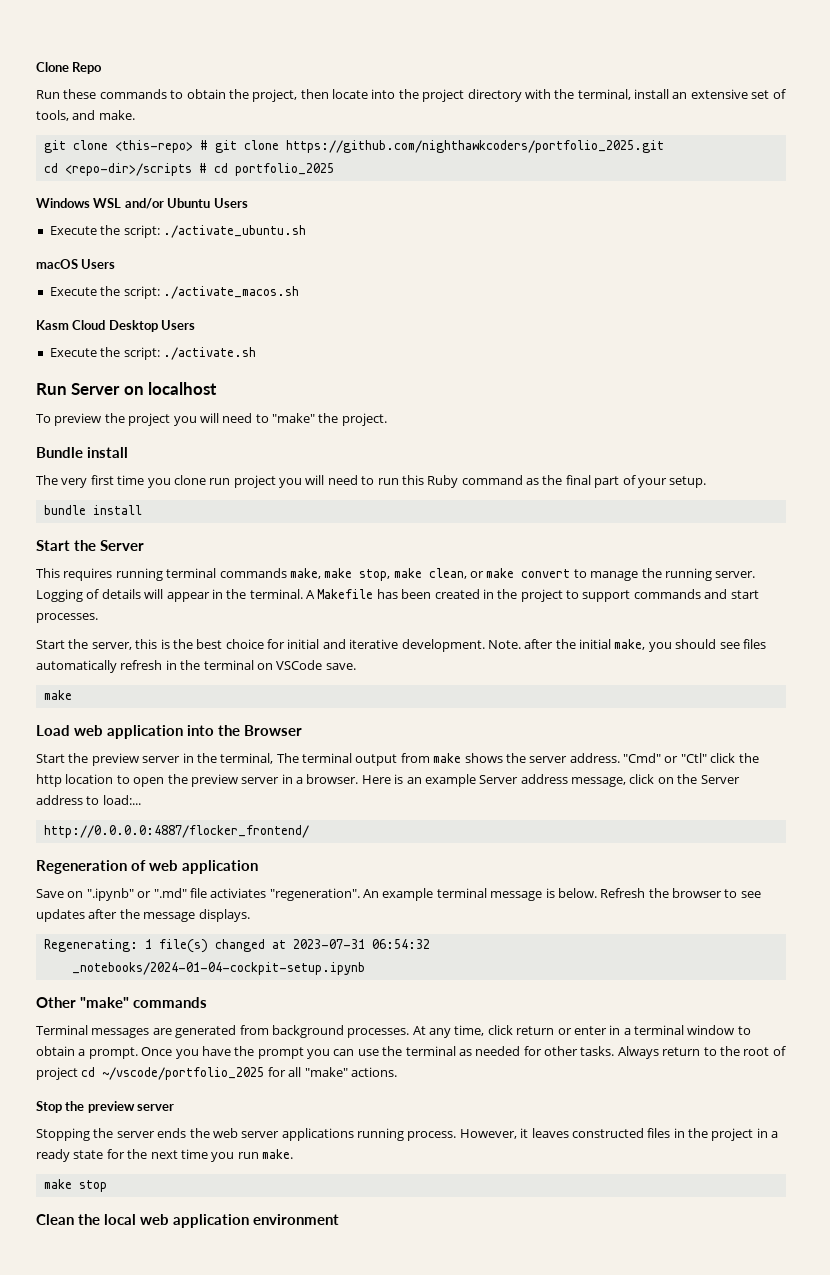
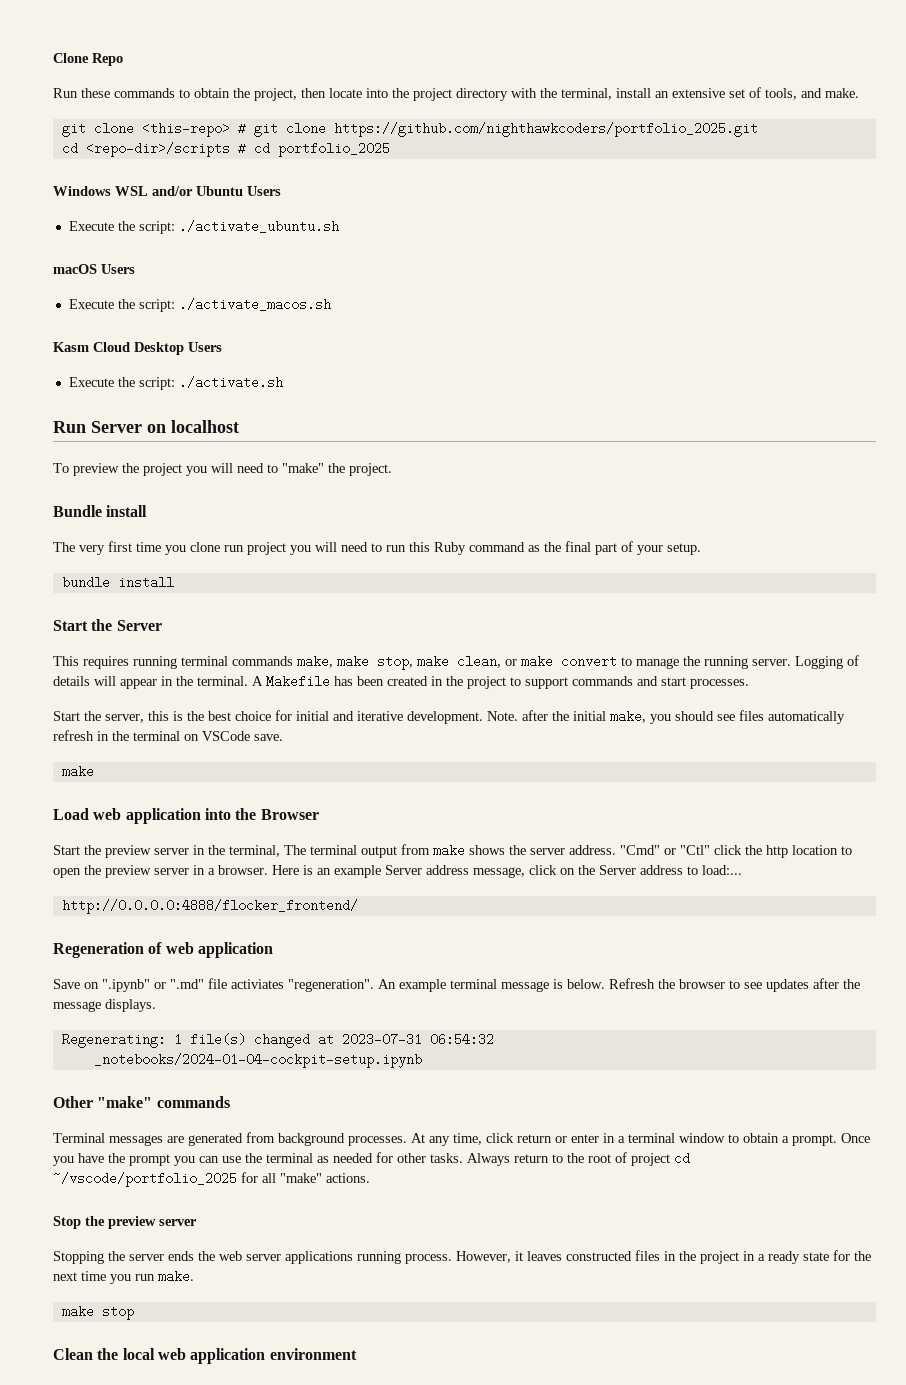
[43,825,309,838] http://0.0.0.0:4887/flocker_frontend/ -> [61,899,358,914] http://0.0.0.0:4888/flocker_frontend/

